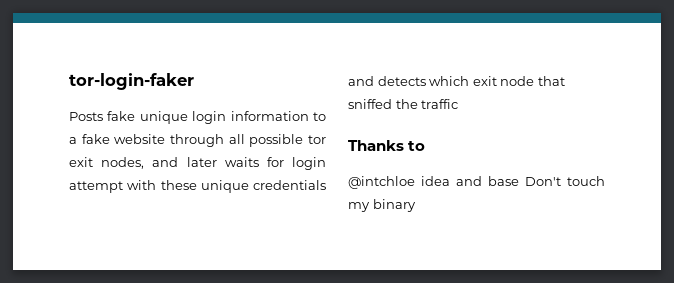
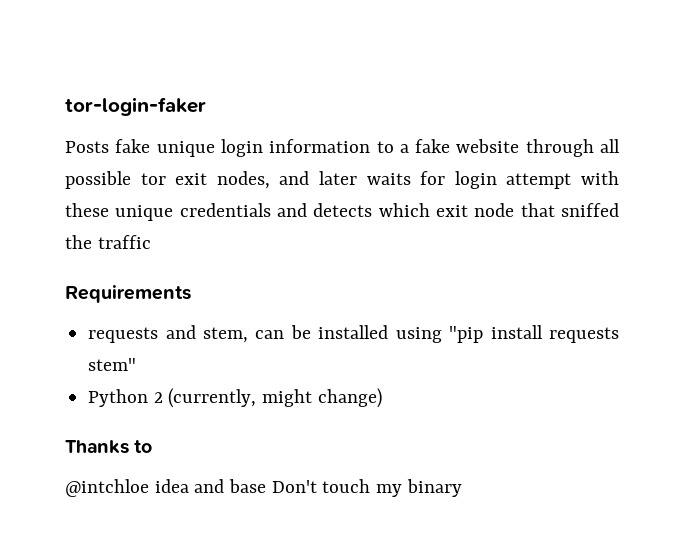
(459, 104) none -> [65,285,191,303] [88,325,619,343] [88,358,137,371] [88,388,382,408] // Requirements // requests and stem, can be installed using "pip install requests stem" // Python 2 (currently, might change)

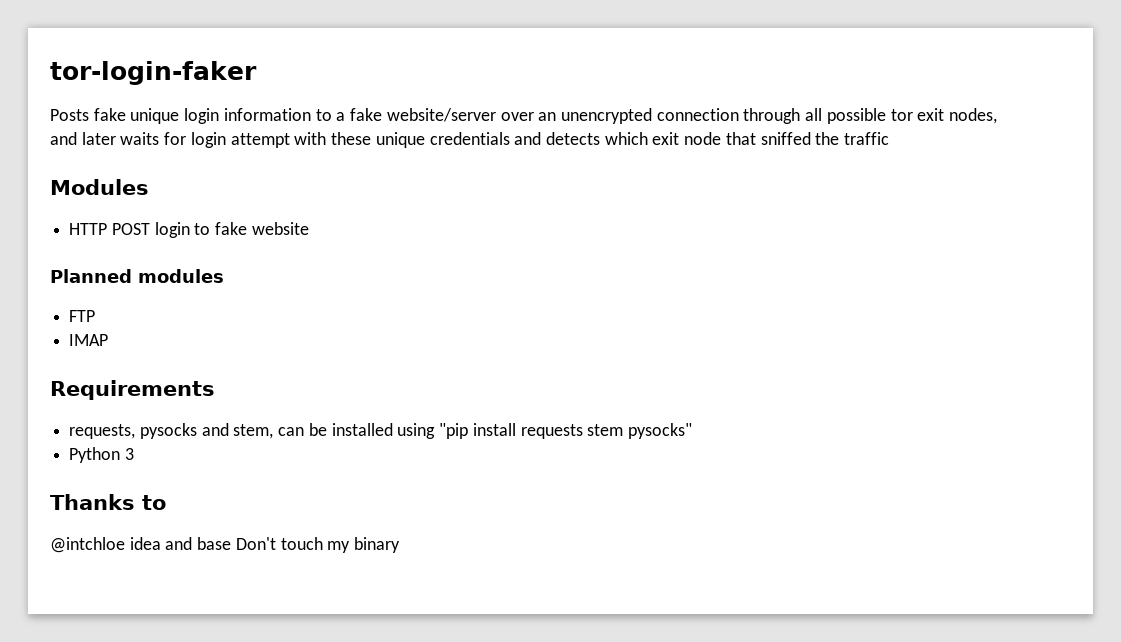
[456,139,520,153] website -> [386,108,739,124] website/server over an unencrypted connection
(151, 242) none -> [50,179,149,195] [69,222,309,238] [50,269,224,283] [69,310,96,322] [69,334,109,346] // Modules // HTTP POST login to fake website // Planned modules // FTP // IMAP
[88,327,159,343] requests -> [69,423,197,439] requests, pysocks
[88,358,137,371] stem" -> [587,423,692,439] stem pysocks"
[153,388,382,408] 2 (currently, might change) -> [124,448,134,460] 3

